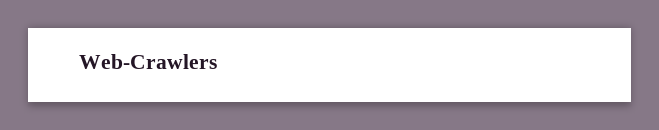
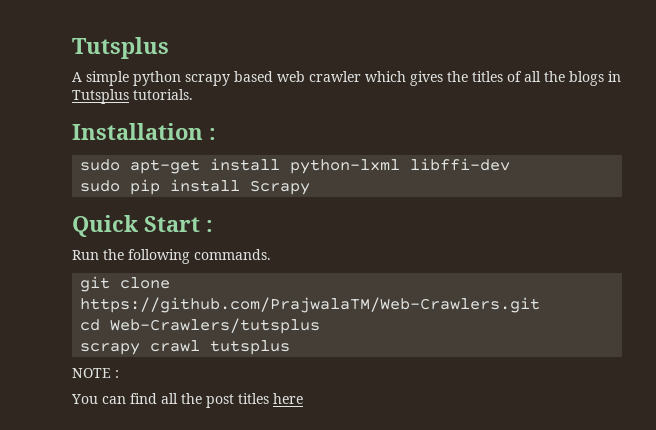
[79,54,217,69] Web-Crawlers -> [72,37,169,59] [72,71,621,86] [72,89,193,104] [72,123,216,140] [80,158,511,174] [80,179,311,195] [72,215,213,237] [72,249,271,264] [80,276,171,292] [80,297,541,313] [80,318,321,334] [80,340,291,355] [72,368,119,378] [71,393,303,408] Tutsplus // A simple python scrapy based web crawler which gives the titles of all the blogs in Tutsplus tutorials. // Installation : // sudo apt-get install python-lxml libffi-dev // sudo pip install Scrapy // Quick Start : // Run the following commands. // git clone https://github.com/PrajwalaTM/Web-Crawlers.git // cd Web-Crawlers/tutsplus // scrapy crawl tutsplus // NOTE : // You can find all the post titles here

